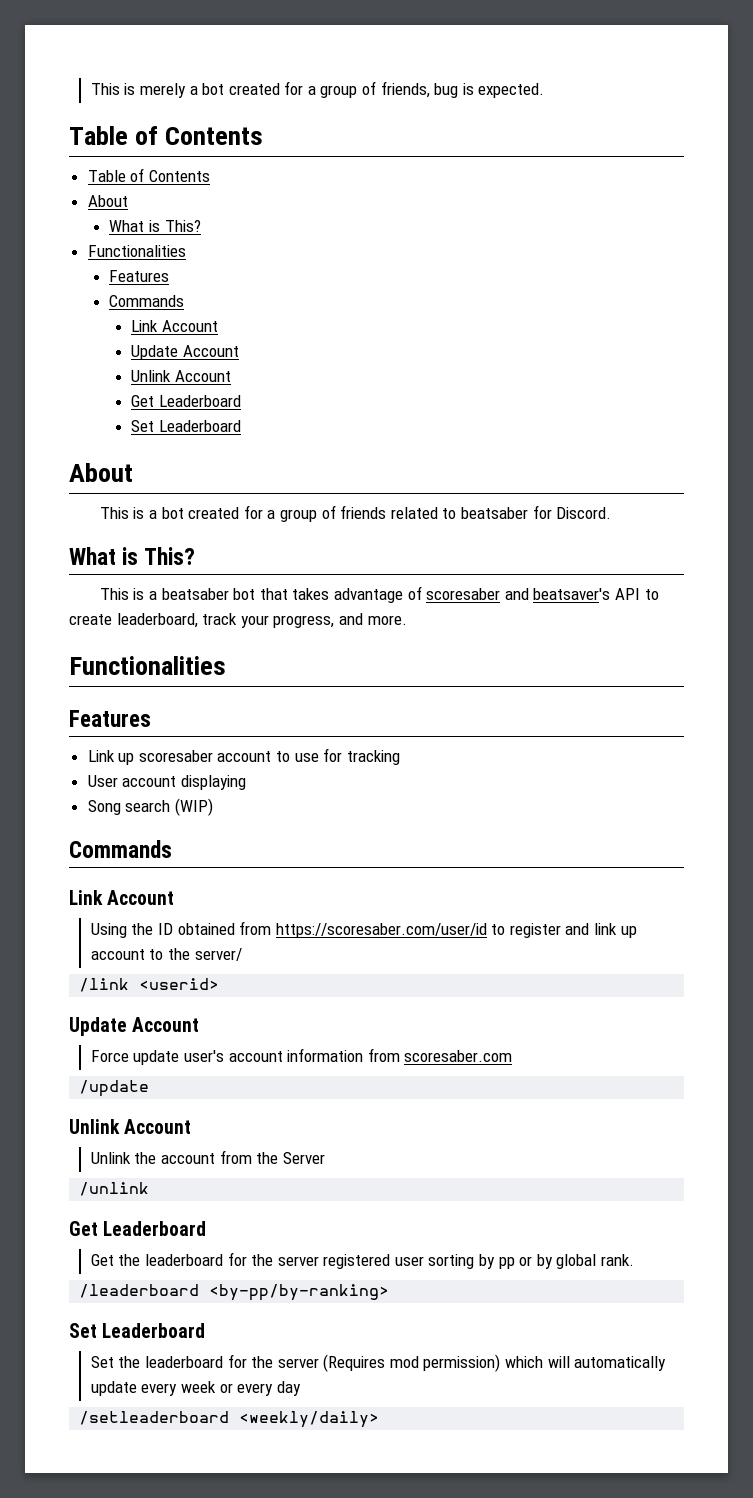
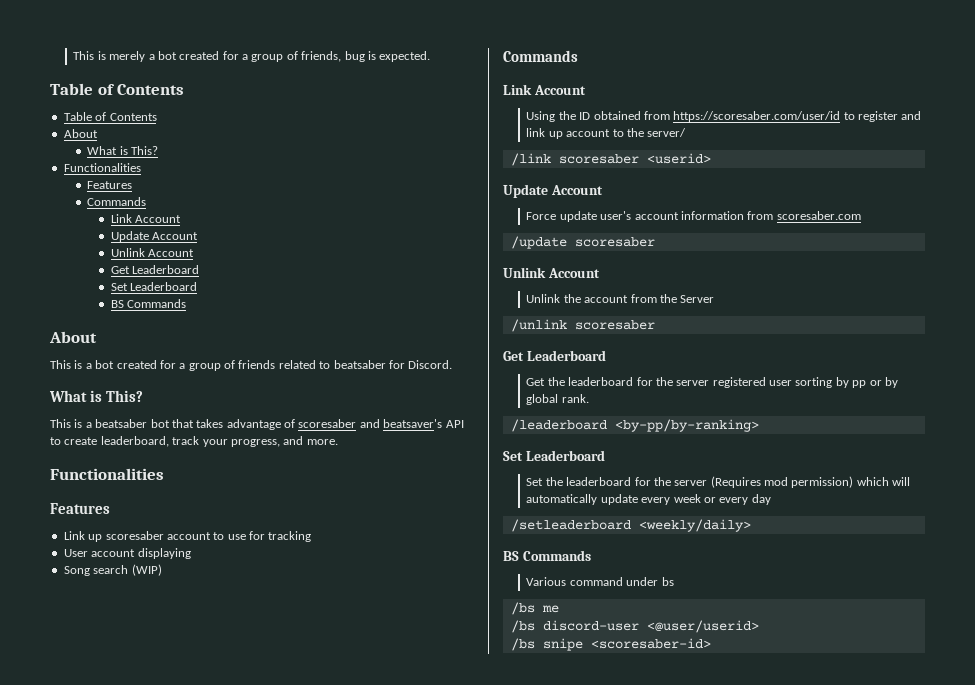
(241, 426) none -> [110,299,186,308] // BS Commands
(130, 985) none -> [558,154,639,164] scoresaber
(150, 1088) none -> [574,237,655,247] scoresaber
(150, 1189) none -> [574,320,655,330] scoresaber
(380, 1419) none -> [503,550,591,561] [526,577,674,586] [510,602,559,615] [510,620,759,633] [510,638,711,651] // BS Commands // Various command under bs // /bs me // /bs discord-user <@user/userid> // /bs snipe <scoresaber-id>

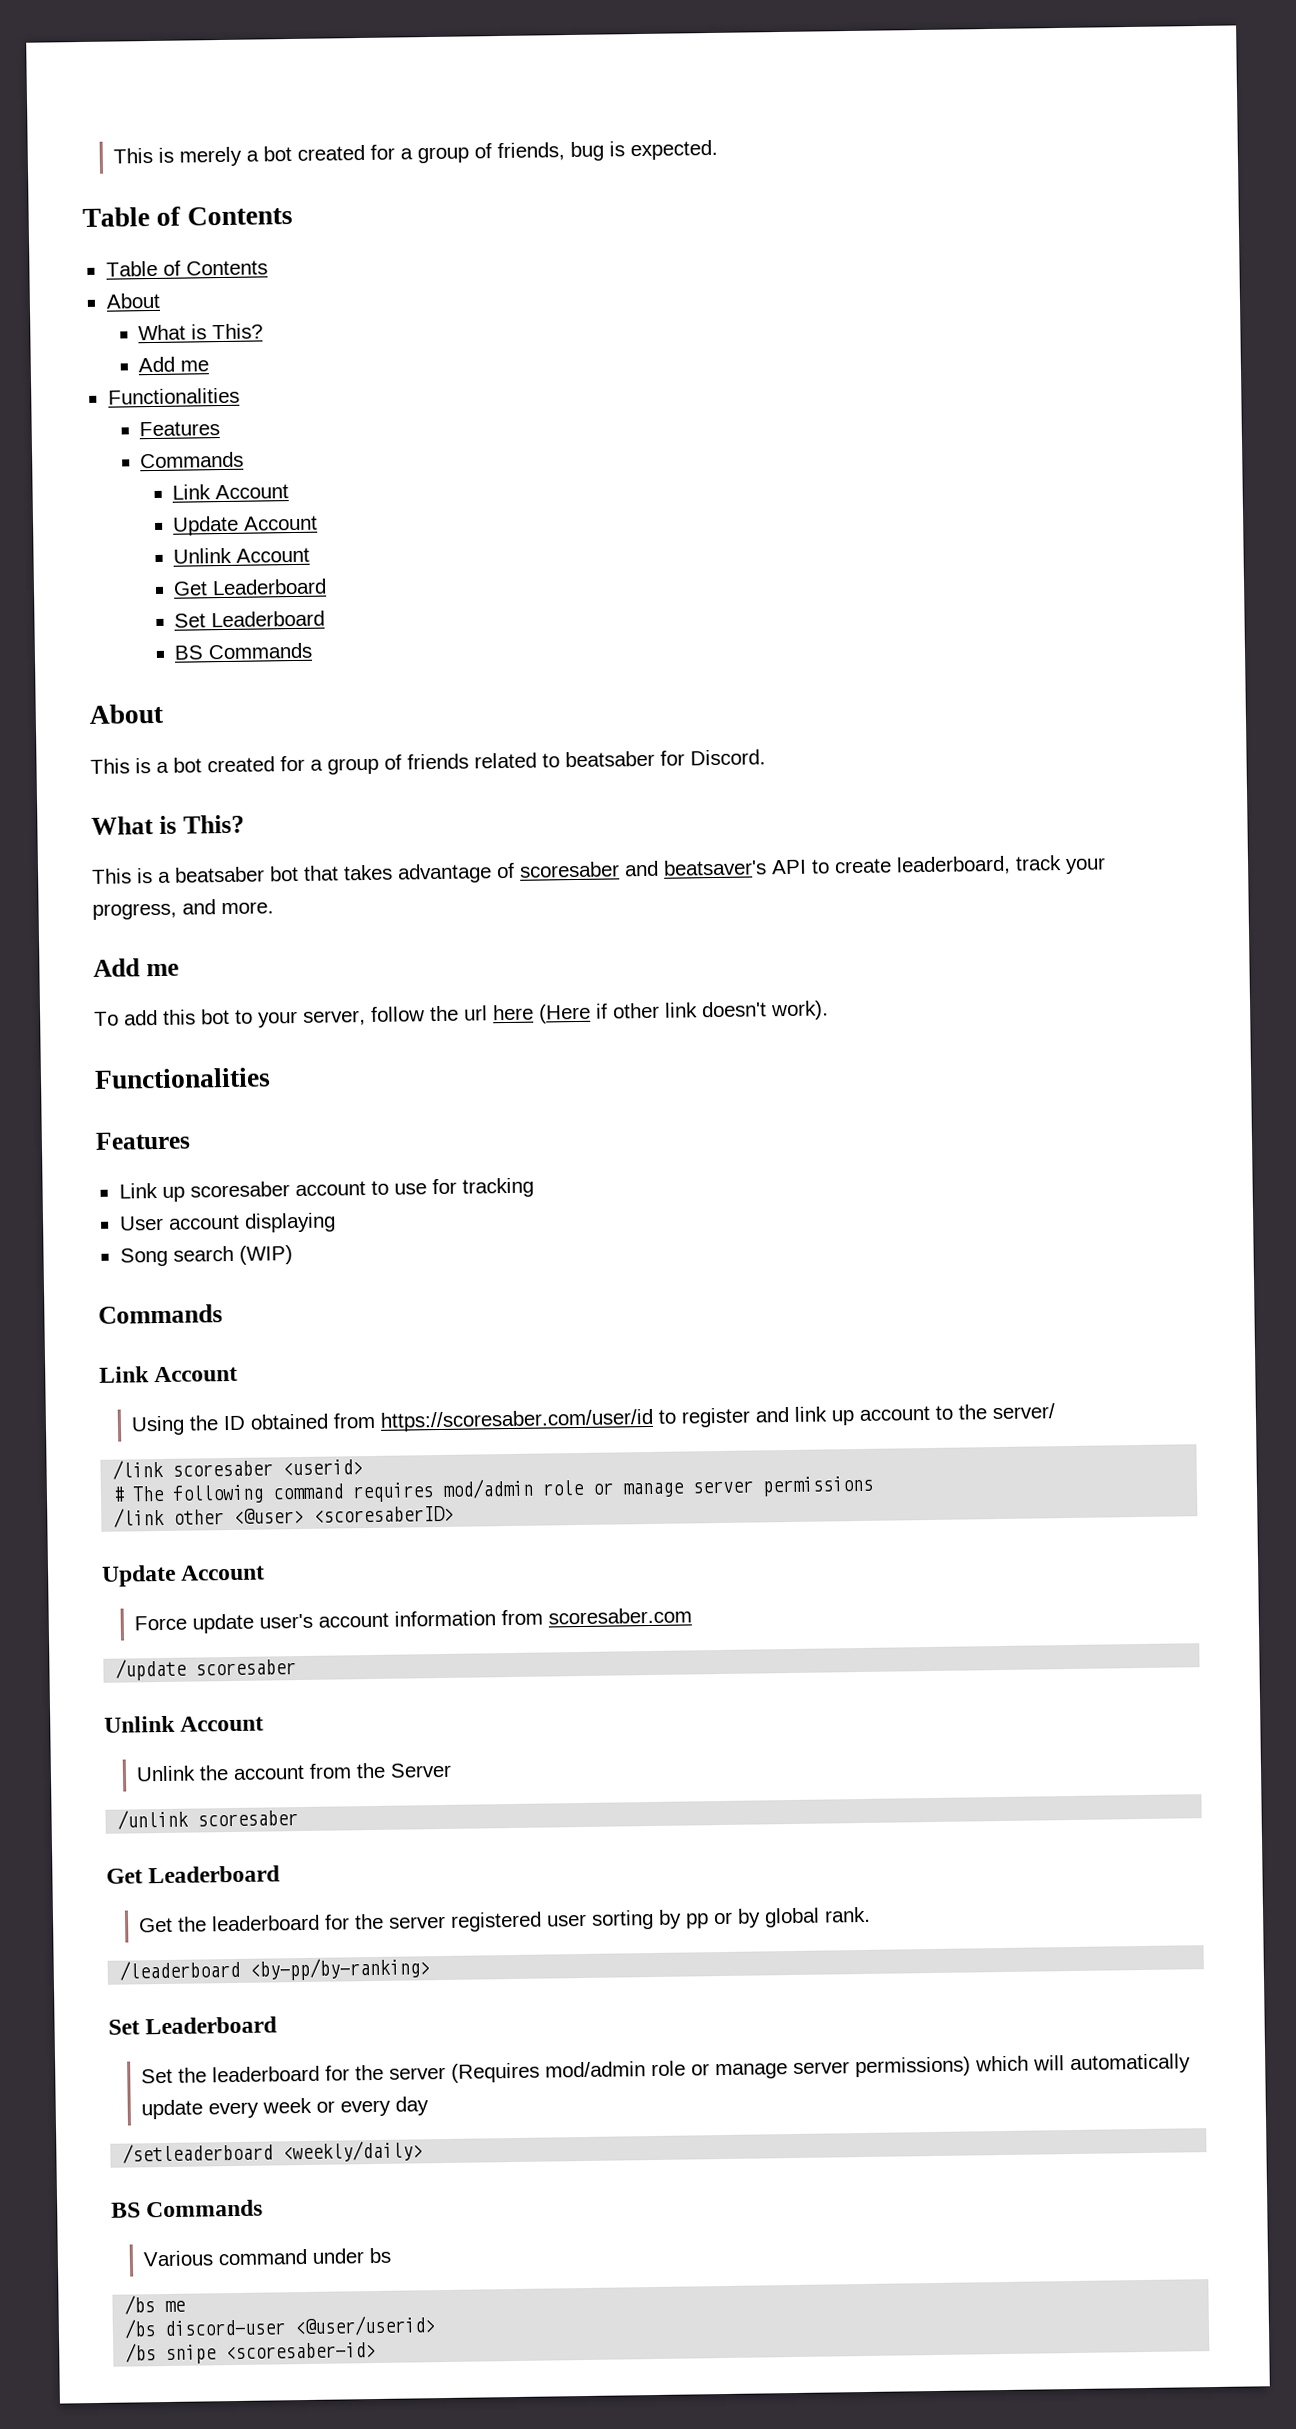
(158, 150) none -> [138,356,210,373] // Add me
(338, 442) none -> [93,958,179,977] [94,1000,829,1028] // Add me // To add this bot to your server, follow the url here (Here if other link doesn't work).
(711, 158) none -> [112,1475,875,1504] [113,1505,455,1528] // # The following command requires mod/admin role or manage server permissions // /link other <@user> <scoresaberID>
[764,476,854,488] mod permission) -> [544,2056,971,2080] mod/admin role or manage server permissions)

